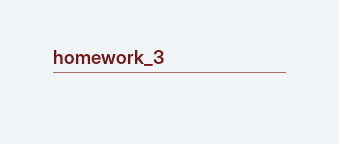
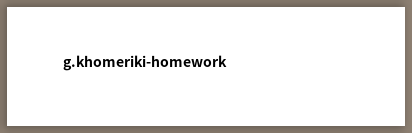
[53,50,164,66] homework_3 -> [63,55,227,71] g.khomeriki-homework

